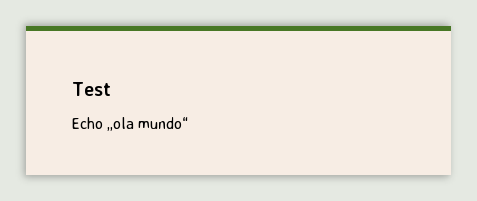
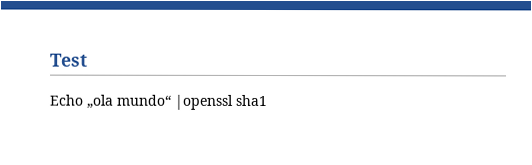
(189, 123) none -> [174,94,267,110] |openssl sha1

